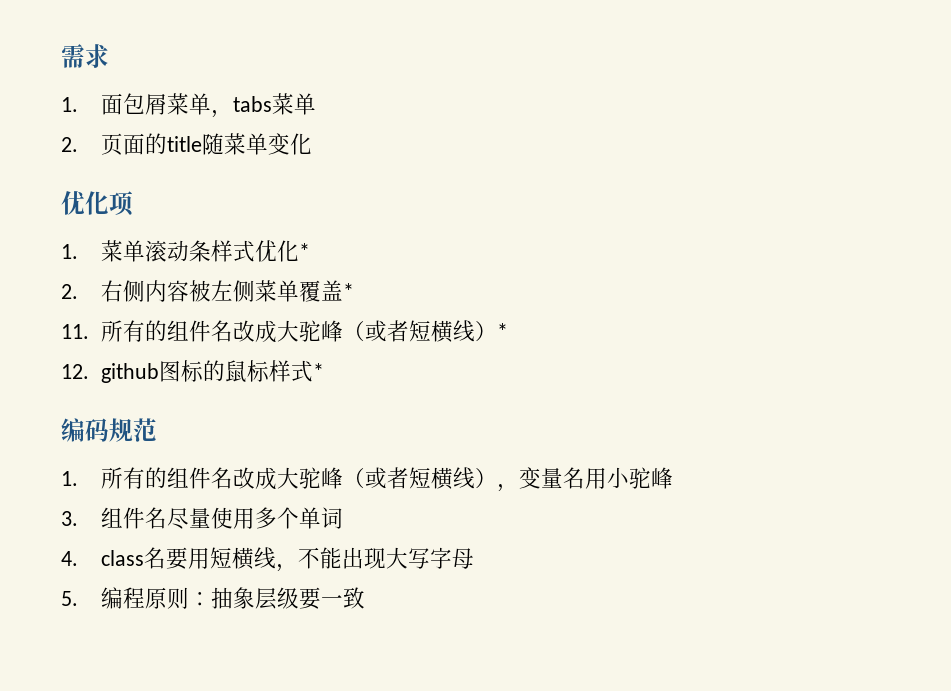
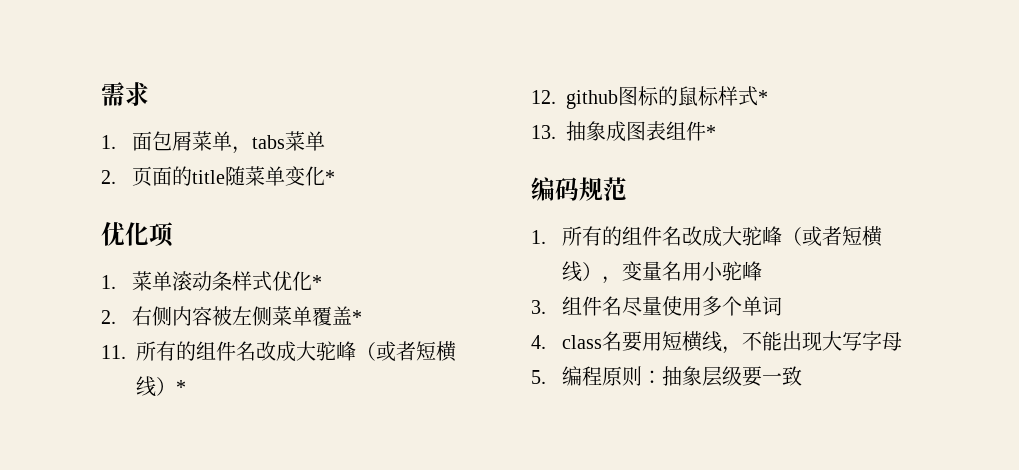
(313, 144) none -> [324,170,335,184] *
(325, 371) none -> [531,121,716,142] // 13.抽象成图表组件*

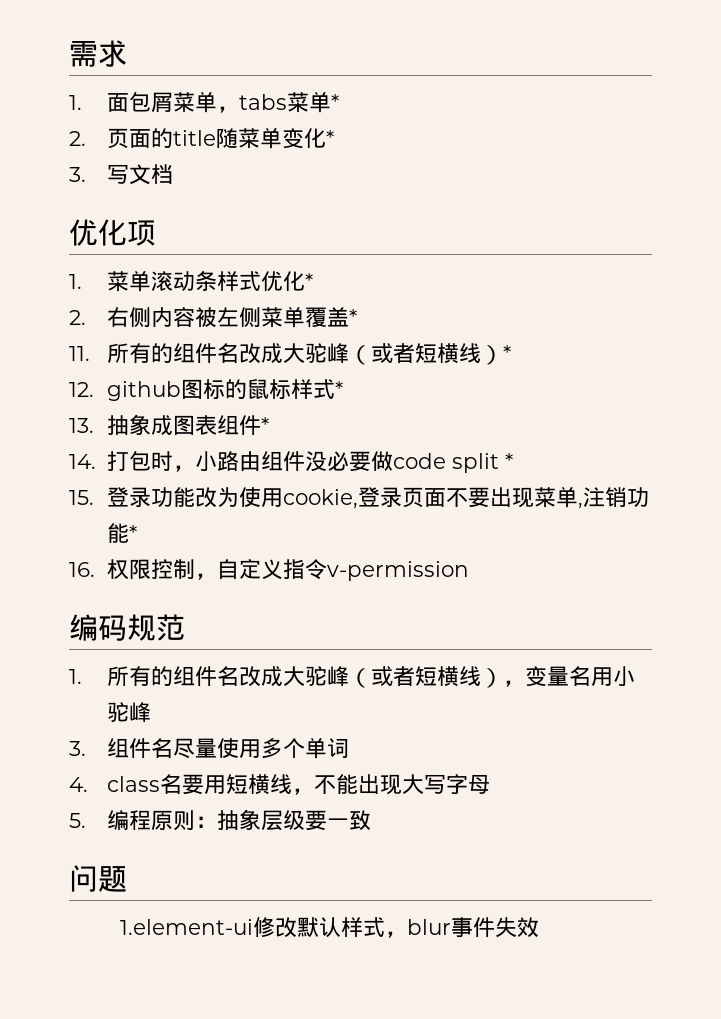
(325, 141) none -> [330,94,339,110] *
(335, 177) none -> [69,164,173,185] // 3.写文档
(716, 132) none -> [69,451,513,473] [69,487,649,509] [106,523,137,543] [69,559,469,581] // 14.打包时，小路由组件没必要做code split * // 15.登录功能改为使用cookie,登录页面不要出现菜单,注销功能* // 16.权限控制，自定义指令v-permission
(802, 376) none -> [69,865,127,892] [120,917,540,938] // 问题 // 1.element-ui修改默认样式，blur事件失效

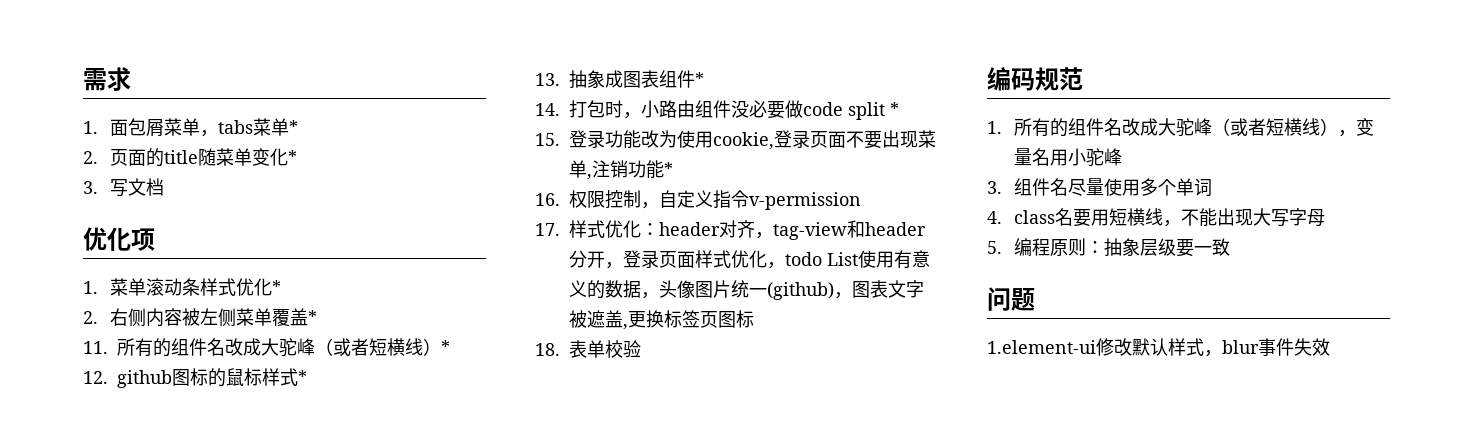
(469, 571) none -> [535,220,926,240] [569,250,930,269] [569,280,924,300] [569,310,754,330] [535,340,641,358] // 17.样式优化：header对齐，tag-view和header分开，登录页面样式优化，todo List使用有意义的数据，头像图片统一(github)，图表文字被遮盖,更换标签页图标 // 18.表单校验

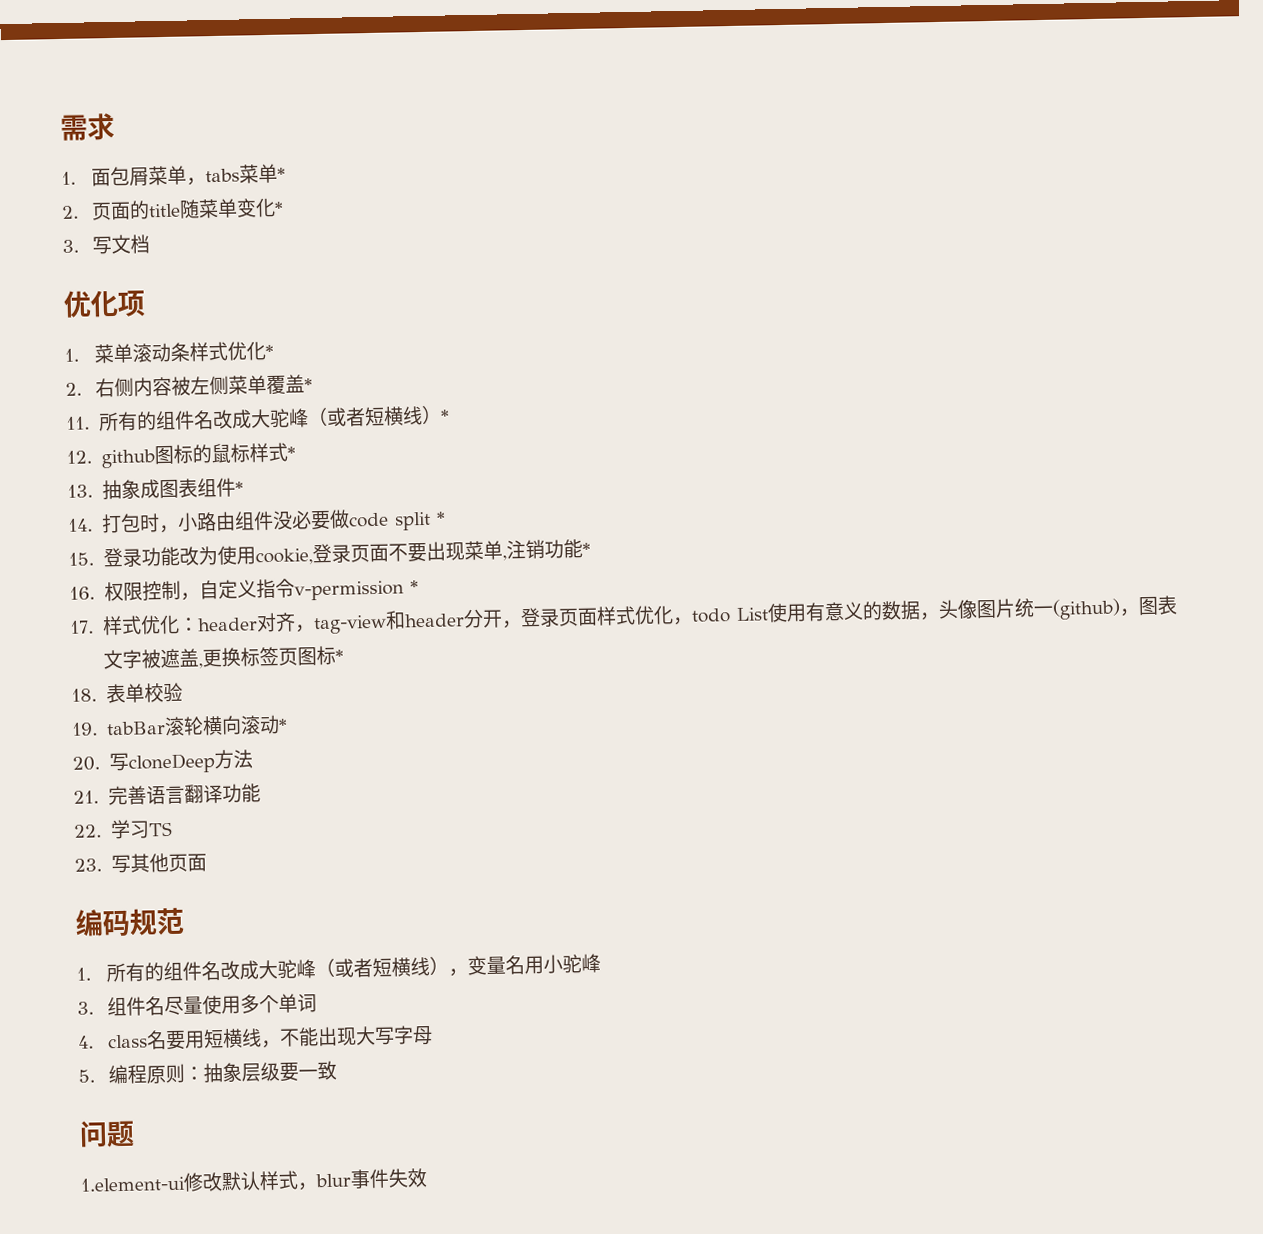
(861, 201) none -> [409,580,419,594] *
(754, 319) none -> [334,649,344,663] *
(641, 349) none -> [71,714,288,737] [72,749,253,774] [73,783,261,806] [73,819,173,840] [74,853,207,874] // 19. tabBar滚轮横向滚动* // 20.写cloneDeep方法 // 21.完善语言翻译功能 // 22.学习TS // 23.写其他页面

